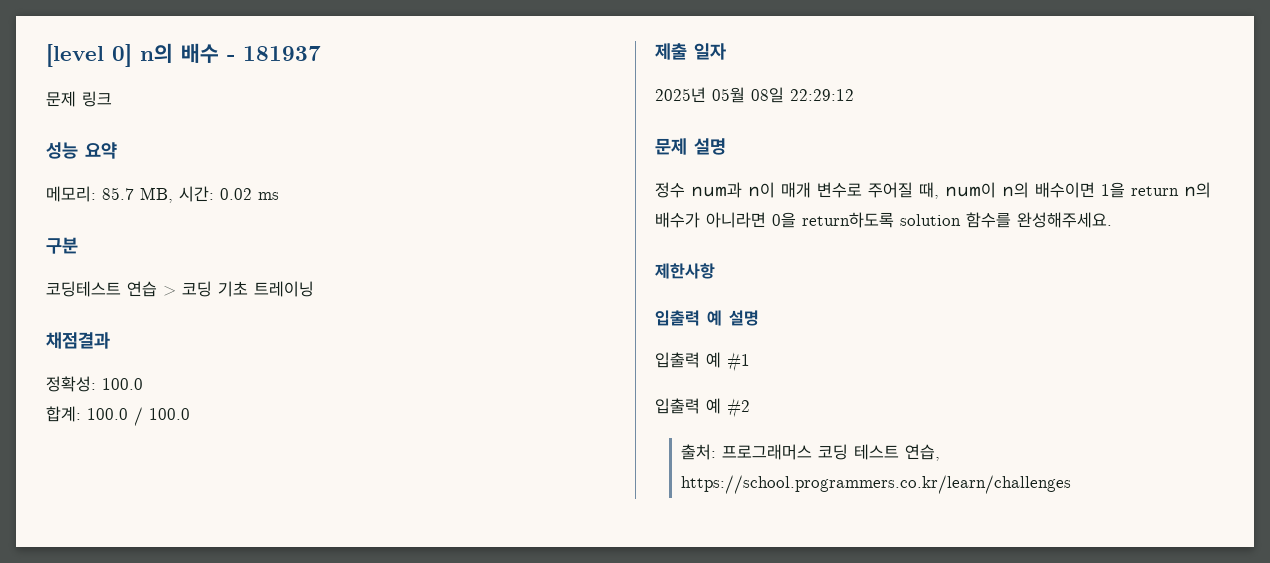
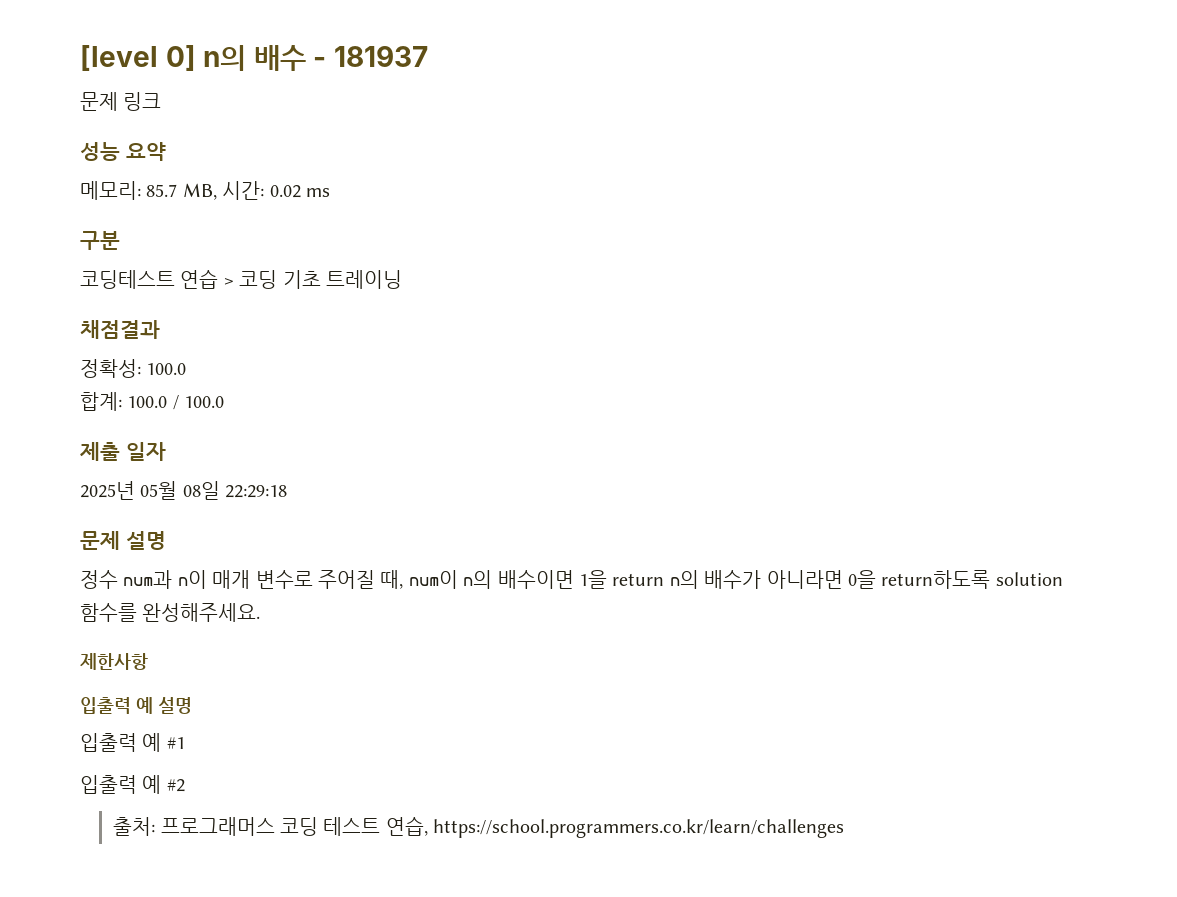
[790,89,854,101] 22:29:12 -> [225,485,288,498] 22:29:18

